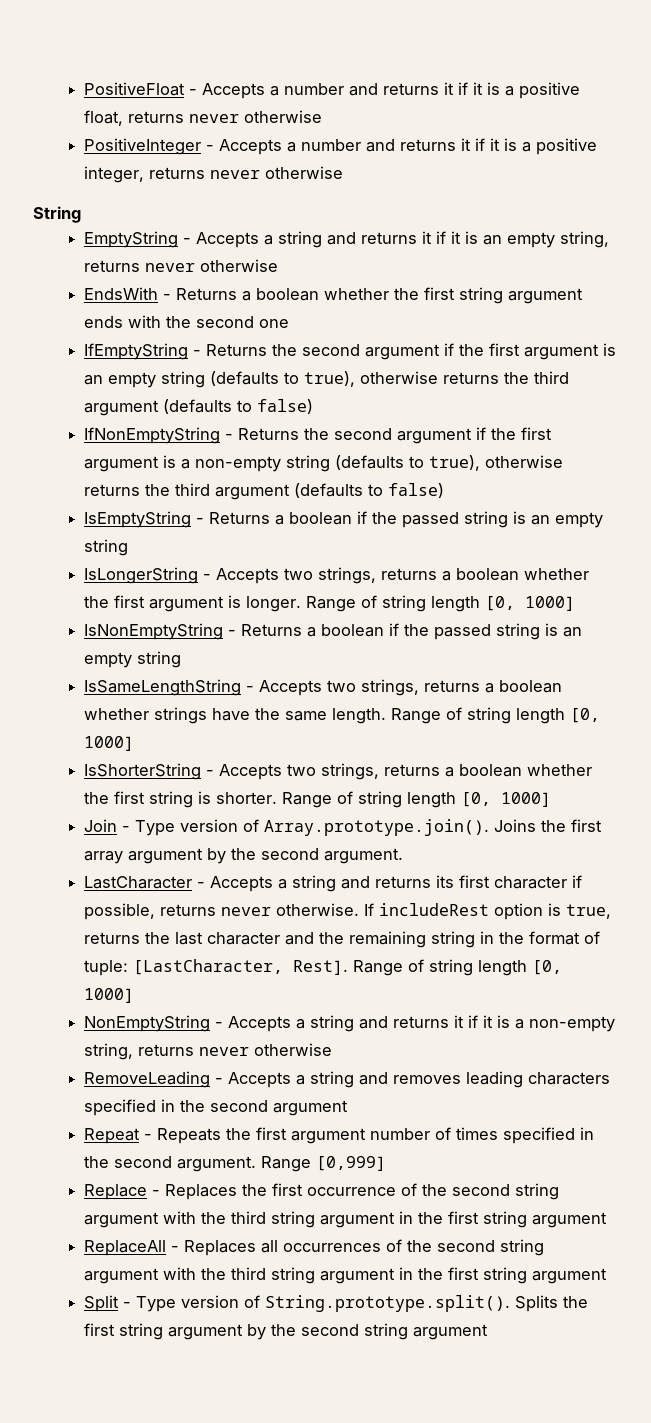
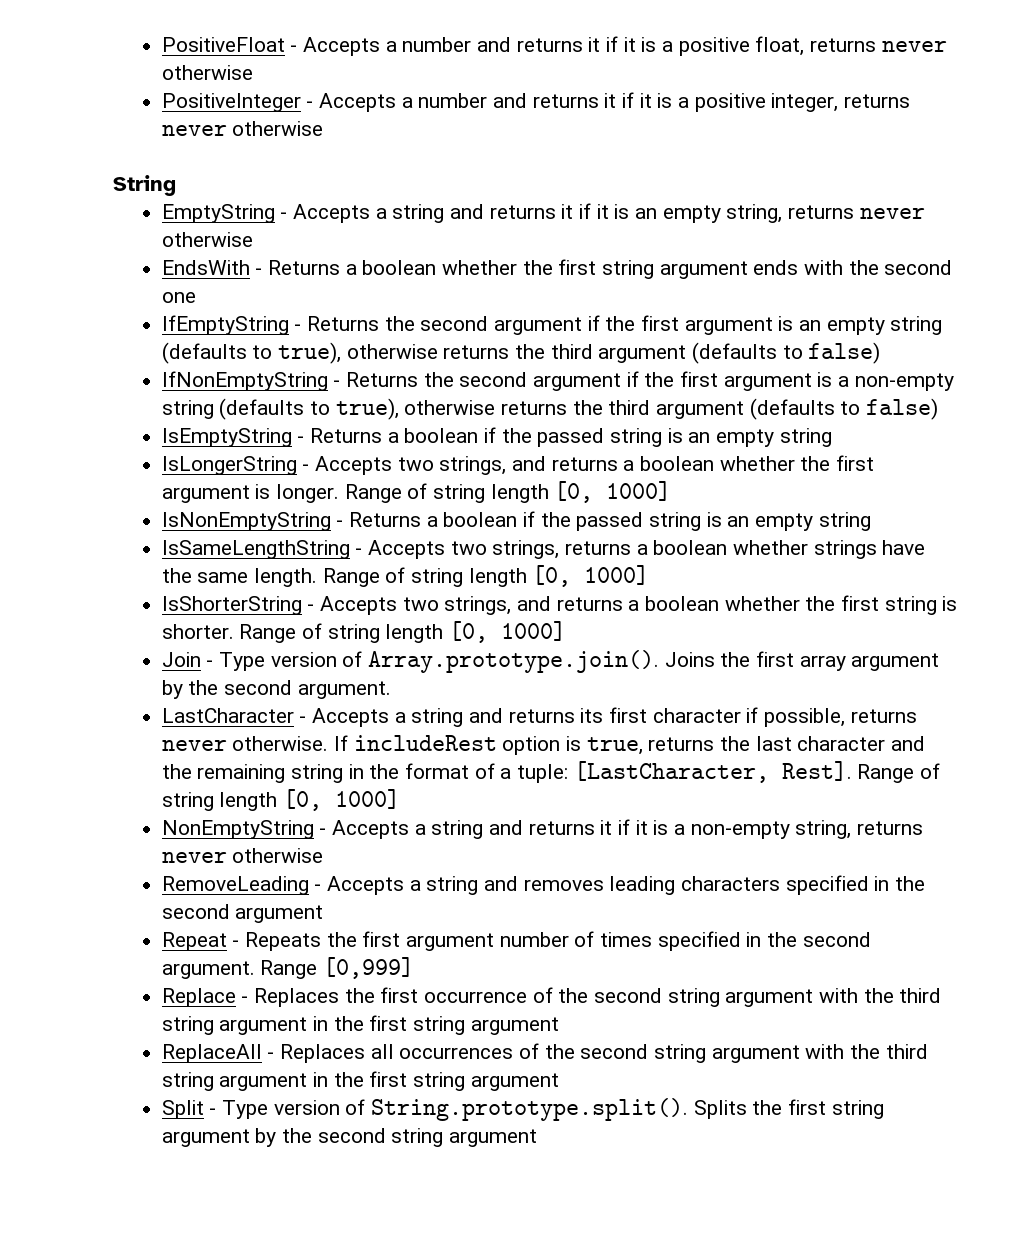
(376, 575) none -> [511,456,546,471] and
(379, 771) none -> [516,596,551,611] and
(600, 937) none -> [500,768,512,779] a

